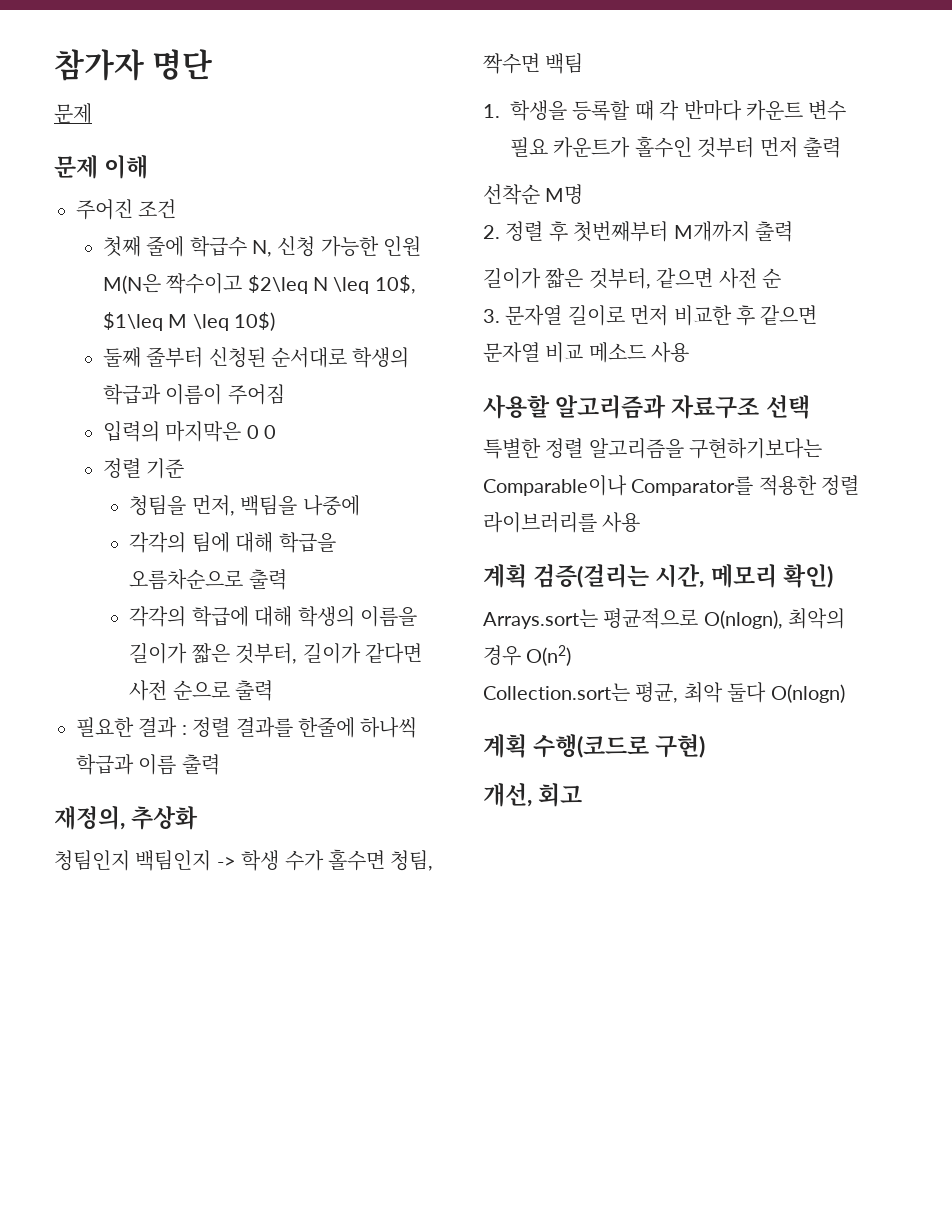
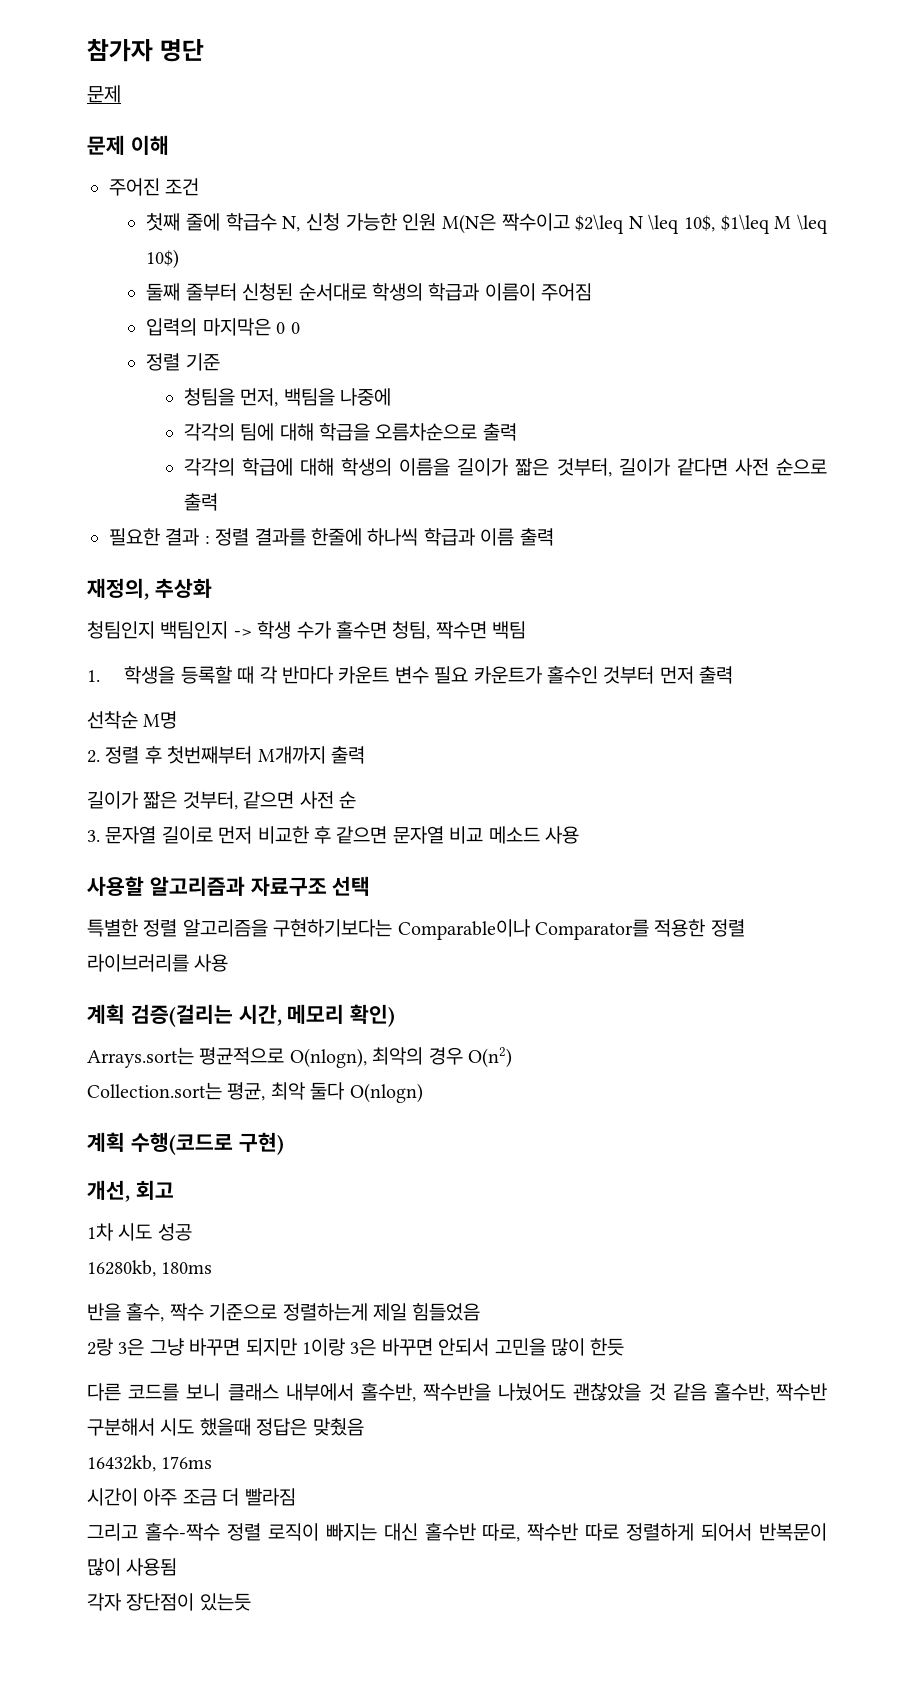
(583, 795) none -> [87,1223,192,1241] [87,1260,213,1277] [87,1302,481,1322] [87,1338,625,1356] [87,1382,827,1402] [87,1418,364,1436] [87,1455,213,1472] [87,1488,296,1506] [87,1522,827,1542] [87,1558,178,1576] [87,1593,251,1611] // 1차 시도 성공 // 16280kb, 180ms // 반을 홀수, 짝수 기준으로 정렬하는게 제일 힘들었음 // 2랑 3은 그냥 바꾸면 되지만 1이랑 3은 바꾸면 안되서 고민을 많이 한듯 // 다른 코드를 보니 클래스 내부에서 홀수반, 짝수반을 나눴어도 괜찮았을 것 같음 홀수반, 짝수반 구분해서 시도 했을때 정답은 맞췄음 // 16432kb, 176ms // 시간이 아주 조금 더 빨라짐 // 그리고 홀수-짝수 정렬 로직이 빠지는 대신 홀수반 따로, 짝수반 따로 정렬하게 되어서 반복문이 많이 사용됨 // 각자 장단점이 있는듯

